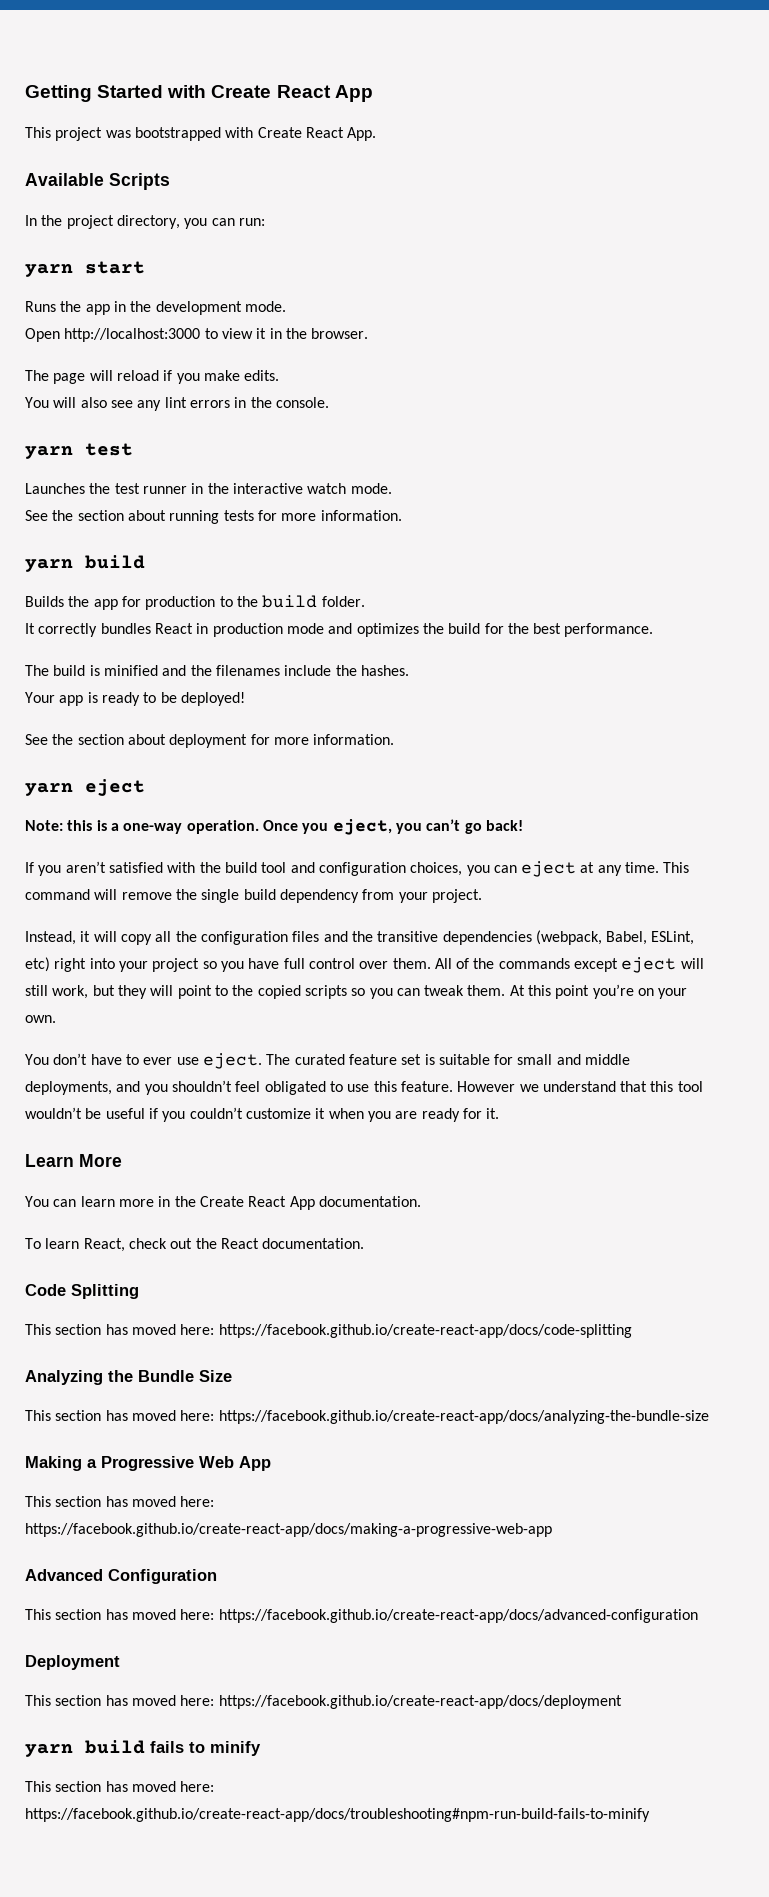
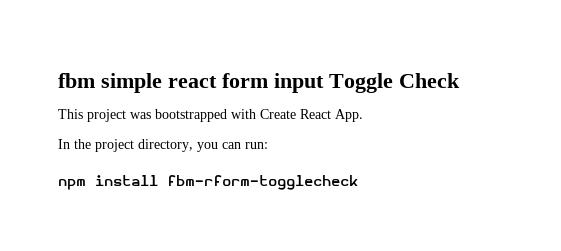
[25,85,373,102] Getting Started with Create React App -> [58,73,460,93] fbm simple react form input Toggle Check
[25,173,170,190] // Available Scripts -> (363, 115) none
[25,261,145,277] [25,301,286,315] [25,328,369,342] [25,370,280,384] [25,397,329,411] [25,443,133,459] [25,483,392,494] [25,510,402,524] [25,555,145,572] [25,595,365,610] [25,623,654,637] [25,665,409,676] [25,692,245,706] [25,734,395,748] [25,779,145,796] [25,819,523,835] [25,861,690,877] [25,889,482,903] [25,930,695,945] [25,957,704,973] [25,984,688,999] [25,1015,56,1023] [25,1053,631,1069] [25,1080,703,1095] [25,1107,500,1122] [25,1154,122,1167] [25,1196,421,1210] [25,1238,365,1252] [25,1284,139,1299] [25,1324,632,1338] [25,1370,232,1385] [25,1410,709,1424] [25,1456,271,1471] [25,1496,215,1507] [25,1523,552,1537] [25,1569,217,1584] [25,1609,698,1623] [25,1655,120,1670] [25,1695,622,1709] [25,1740,261,1757] [25,1781,215,1792] [25,1808,650,1822] yarn start // Runs the app in the development mode. // Open http://localhost:3000 to view it in the browser. // The page will reload if you make edits. // You will also see any lint errors in the console. // yarn test // Launches the test runner in the interactive watch mode. // See the section about running tests for more information. // yarn build // Builds the app for production to the build folder. // It correctly bundles React in production mode and optimizes the build for the best performance. // The build is minified and the filenames include the hashes. // Your app is ready to be deployed! // See the section about deployment for more information. // yarn eject // Note: this is a one-way operation. Once you eject, you can’t go back! // If you aren’t satisfied with the build tool and configuration choices, you can eject at any time. This command will remove the single build dependency from your project. // Instead, it will copy all the configuration files and the transitive dependencies (webpack, Babel, ESLint, etc) right into your project so you have full control over them. All of the commands except eject will still work, but they will point to the copied scripts so you can tweak them. At this point you’re on your own. // You don’t have to ever use eject. The curated feature set is suitable for small and middle deployments, and you shouldn’t feel obligated to use this feature. However we understand that this tool wouldn’t be useful if you couldn’t customize it when you are ready for it. // Learn More // You can learn more in the Create React App documentation. // To learn React, check out the React documentation. // Code Splitting // This section has moved here: https://facebook.github.io/create-react-app/docs/code-splitting // Analyzing the Bundle Size // This section has moved here: https://facebook.github.io/create-react-app/docs/analyzing-the-bundle-size // Making a Progressive Web App // This section has moved here: https://facebook.github.io/create-react-app/docs/making-a-progressive-web-app // Advanced Configuration // This section has moved here: https://facebook.github.io/create-react-app/docs/advanced-configuration // Deployment // This section has moved here: https://facebook.github.io/create-react-app/docs/deployment // yarn build fails to minify // This section has moved here: https://facebook.github.io/create-react-app/docs/troubleshooting#npm-run-build-fails-to-minify -> [58,175,358,190] npm install fbm-rform-togglecheck

